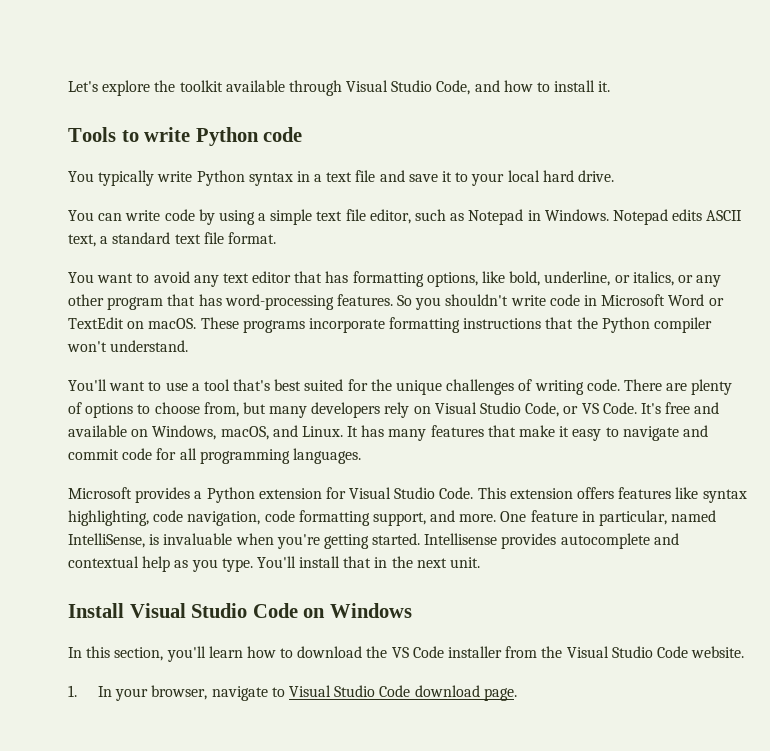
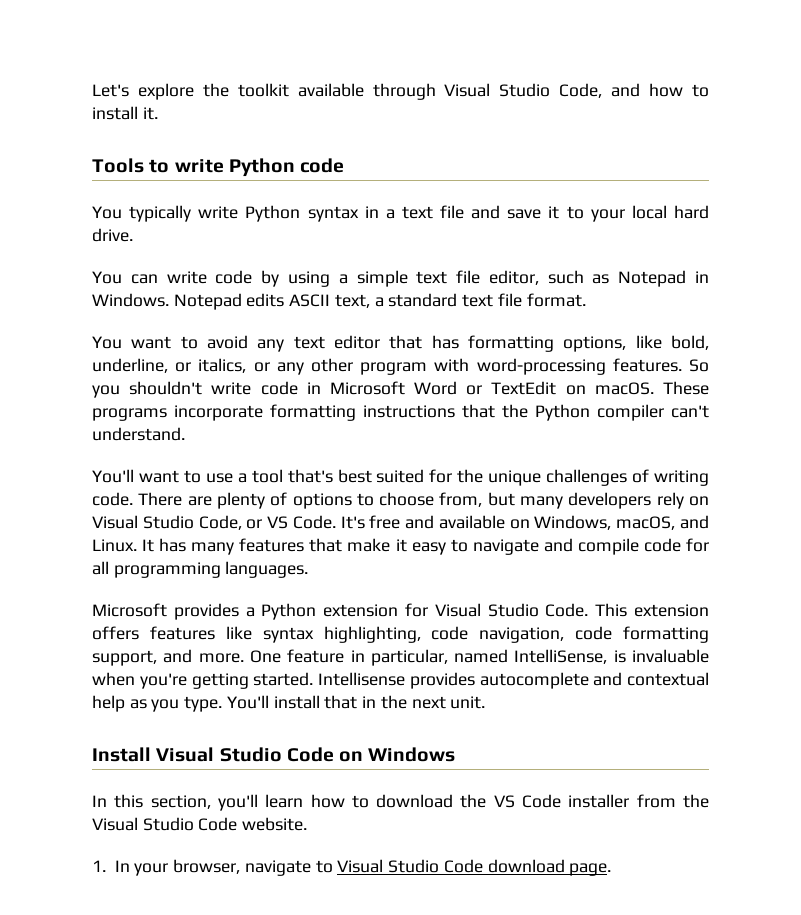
[167,294,222,306] that has -> [434,358,470,372] with
[67,341,107,352] won't -> [671,405,709,418] can't
[68,449,119,460] commit -> [577,538,639,555] compile

